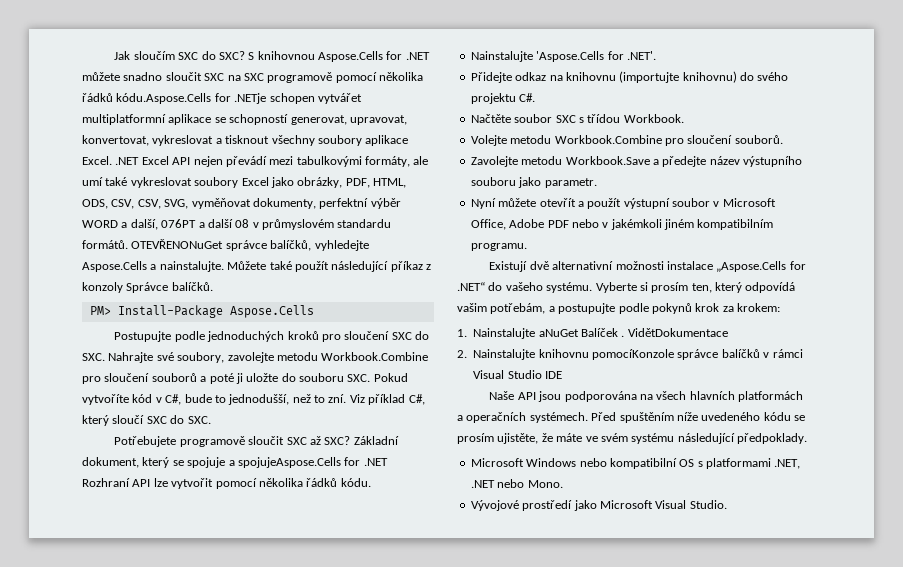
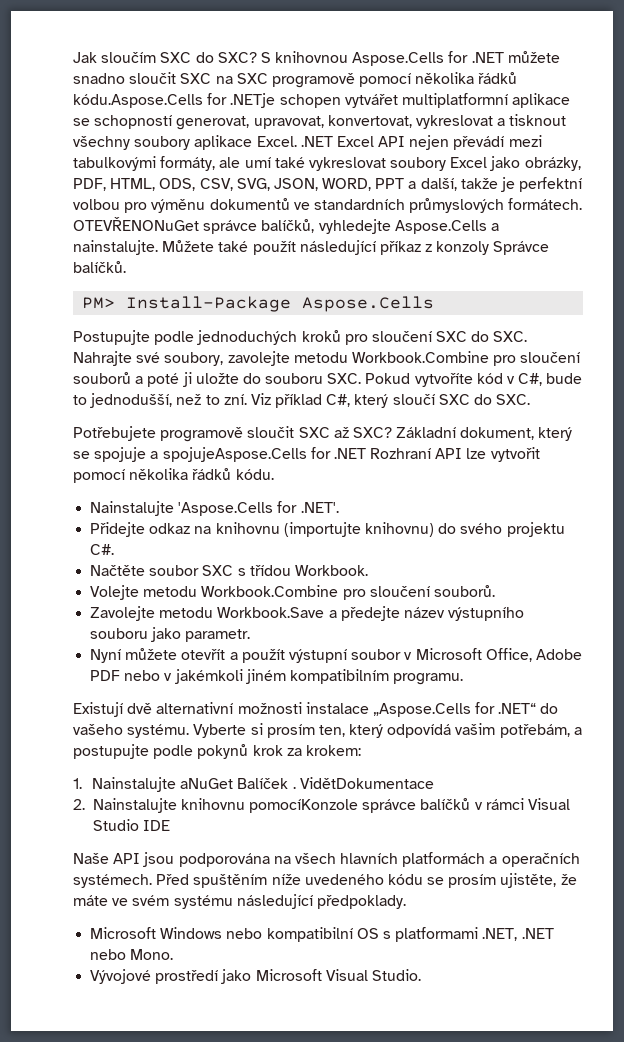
[137,198,401,209] [82,219,392,230] [82,240,128,249] CSV, SVG, vyměňovat dokumenty, perfektní výběr WORD a další, 076PT a další 08 v průmyslovém standardu formátů. -> [236,177,583,192] [73,198,583,213] SVG, JSON, WORD, PPT a další, takže je perfektní volbou pro výměnu dokumentů ve standardních průmyslových formátech.

